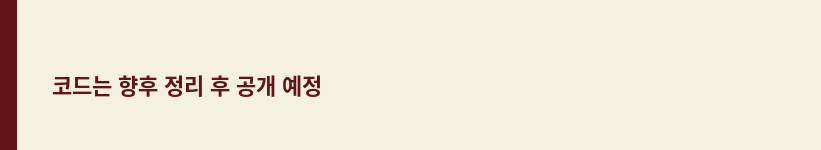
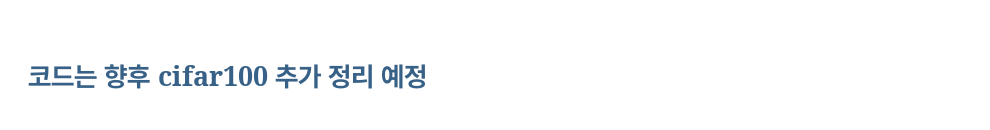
[164,75,276,97] 정리 후 공개 -> [157,64,375,89] cifar100 추가 정리

